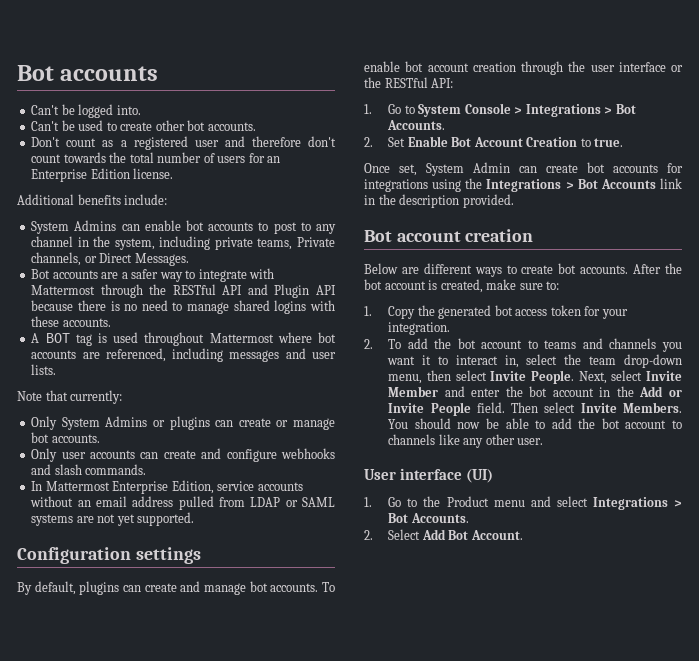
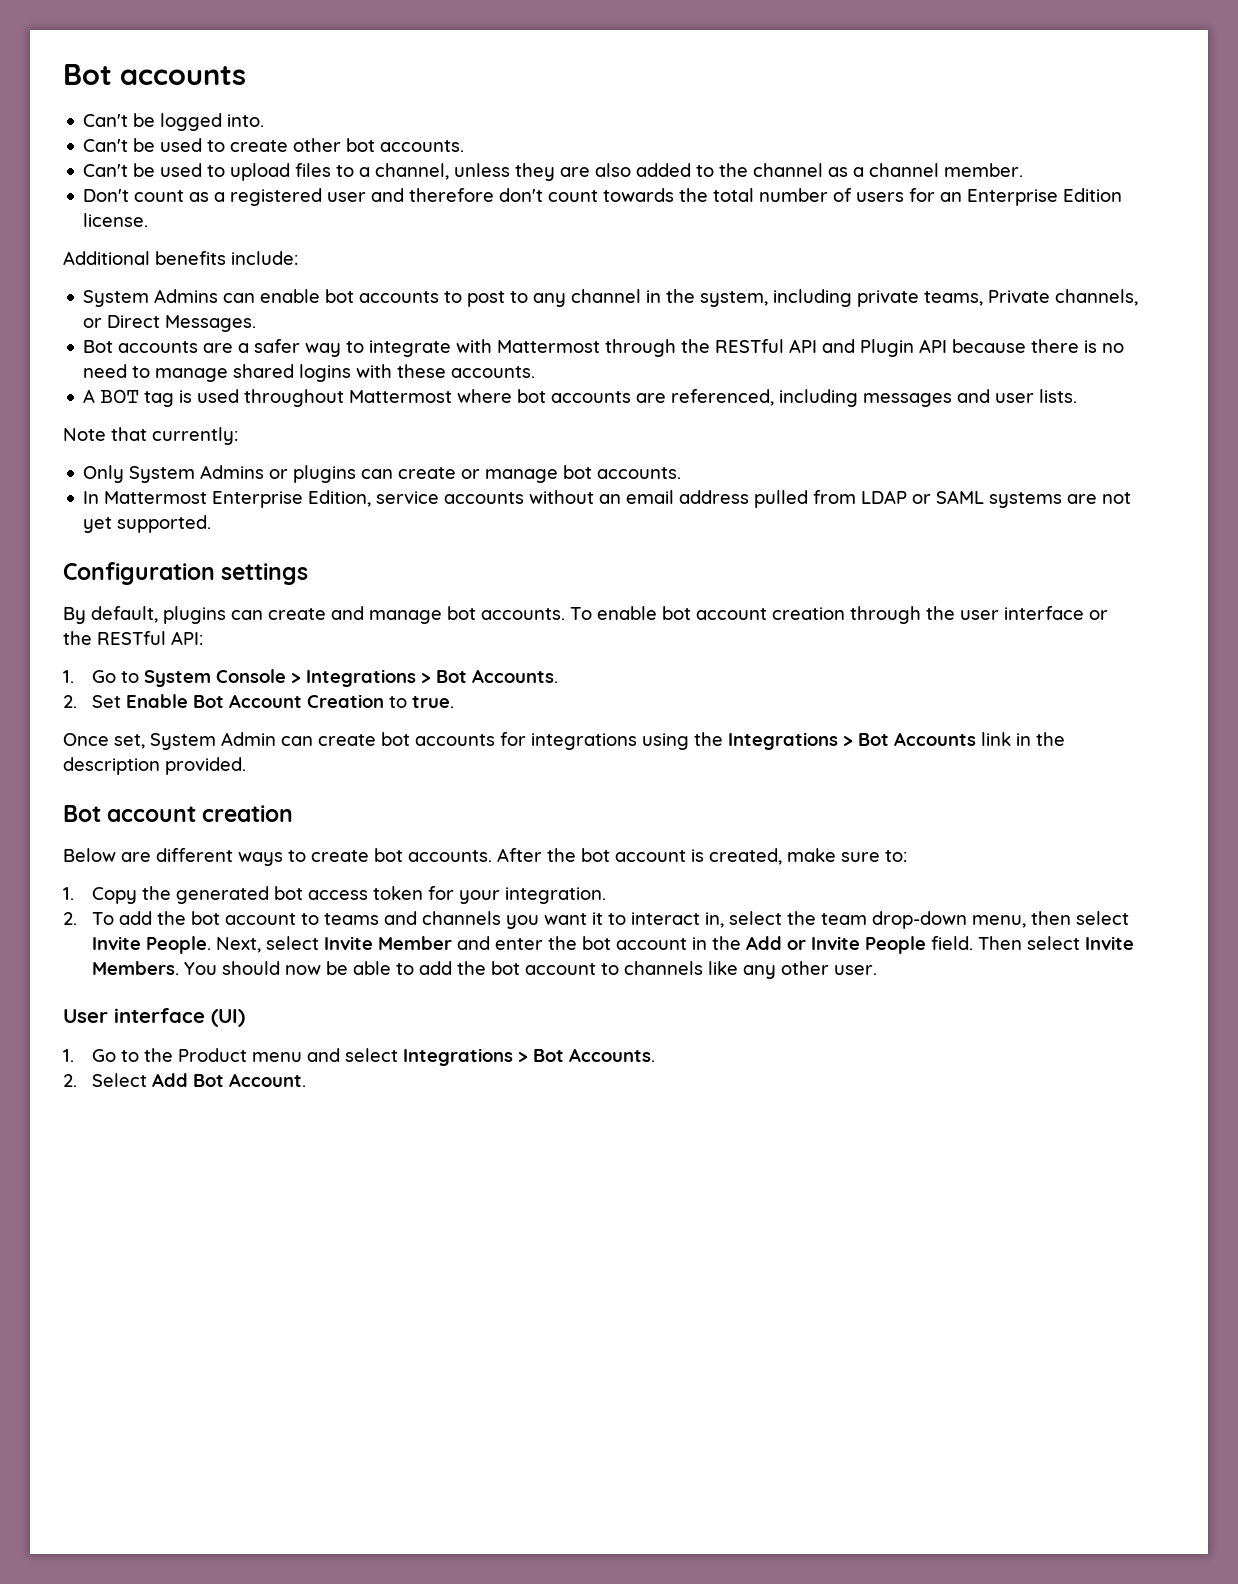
(256, 126) none -> [83,163,1024,181] // Can't be used to upload files to a channel, unless they are also added to the channel as a channel member.
[31,448,335,462] [31,464,147,475] // Only user accounts can create and configure webhooks and slash commands. -> (682, 473) none

